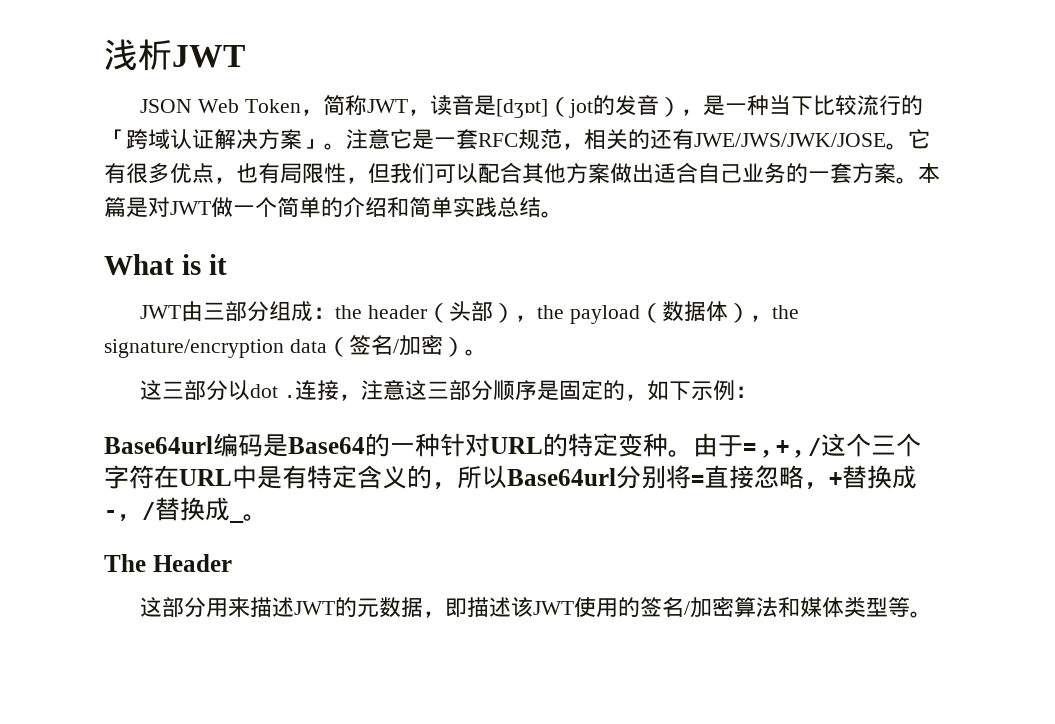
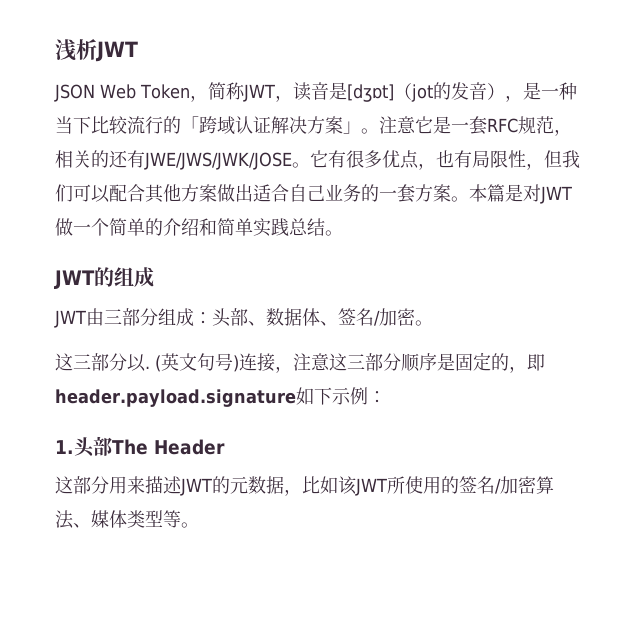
[104,254,227,275] What is it -> [54,267,154,289] JWT的组成
[335,301,800,324] [104,335,465,358] the header（头部），the payload（数据体），the signature/encryption data（签名/加密） -> [212,308,415,327] 头部、数据体、签名/加密
[250,384,296,398] dot . -> [145,353,239,372] . (英文句号)
(648, 397) none -> [527,354,545,371] [55,389,296,407] 即header.payload.signature
[104,433,921,458] [104,465,917,490] [104,497,268,523] Base64url编码是Base64的一种针对URL的特定变种。由于= , + , /这个三个字符在URL中是有特定含义的，所以Base64url分别将=直接忽略，+替换成-，/替换成_。 // -> [55,436,112,457] 1.头部
[445,597,575,617] 即描述该JWT -> [302,476,405,496] 比如该JWT所
[778,597,801,617] 和 -> [73,523,91,528] 、

